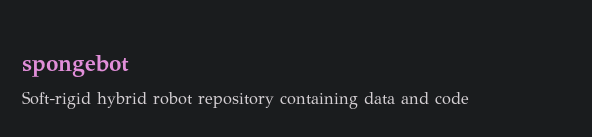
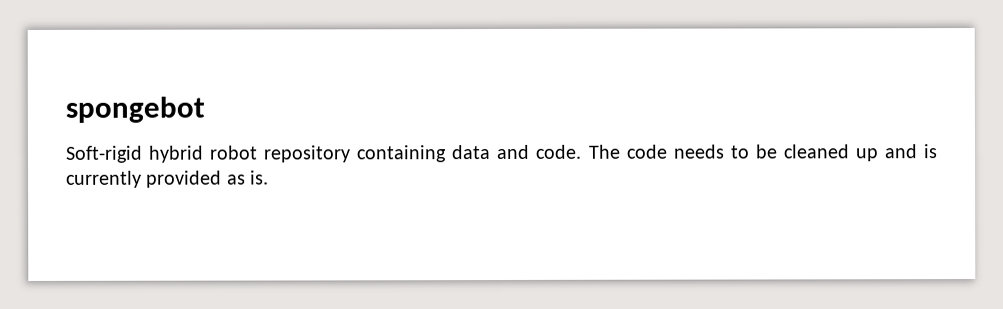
[435,92,469,105] code -> [535,144,938,162] [66,170,270,188] code. The code needs to be cleaned up and is currently provided as is.

